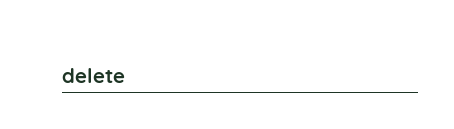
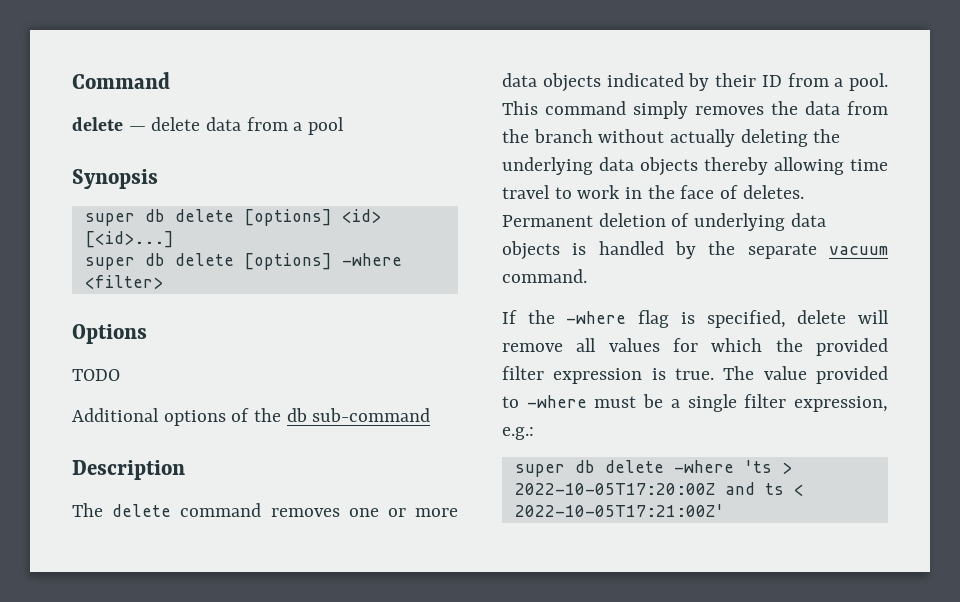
[62,68,125,83] delete -> [72,72,170,89] [72,117,345,135] [72,169,158,189] [84,209,381,226] [84,231,174,248] [84,253,402,270] [84,275,163,289] [72,324,147,344] [72,369,120,381] [72,408,431,426] [72,460,185,480] [72,503,459,517] [502,73,888,92] [502,101,888,119] [502,129,841,147] [502,157,888,176] [502,185,804,199] [502,213,826,231] [502,241,888,260] [502,269,587,283] [502,310,889,328] [502,338,888,356] [502,366,888,384] [502,394,888,412] [502,427,534,440] [514,460,792,477] [514,482,804,496] [514,504,724,517] Command // delete — delete data from a pool // Synopsis // super db delete [options] <id> [<id>...] // super db delete [options] -where <filter> // Options // TODO // Additional options of the db sub-command // Description // The delete command removes one or more data objects indicated by their ID from a pool. This command simply removes the data from the branch without actually deleting the underlying data objects thereby allowing time travel to work in the face of deletes. Permanent deletion of underlying data objects is handled by the separate vacuum command. // If the -where flag is specified, delete will remove all values for which the provided filter expression is true. The value provided to -where must be a single filter expression, e.g.: // super db delete -where 'ts > 2022-10-05T17:20:00Z and ts < 2022-10-05T17:21:00Z'

